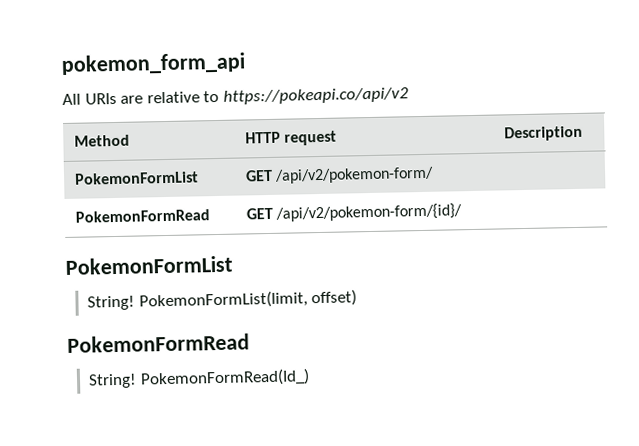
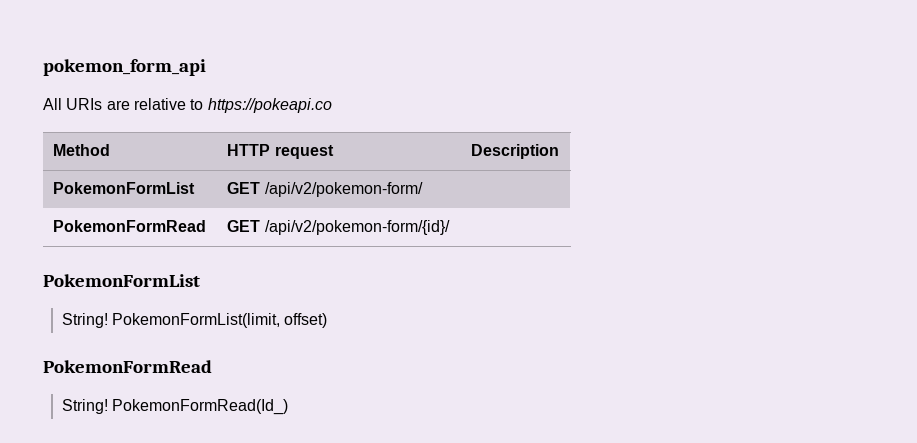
[222,87,409,105] https://pokeapi.co/api/v2 -> [207,98,332,113] https://pokeapi.co

